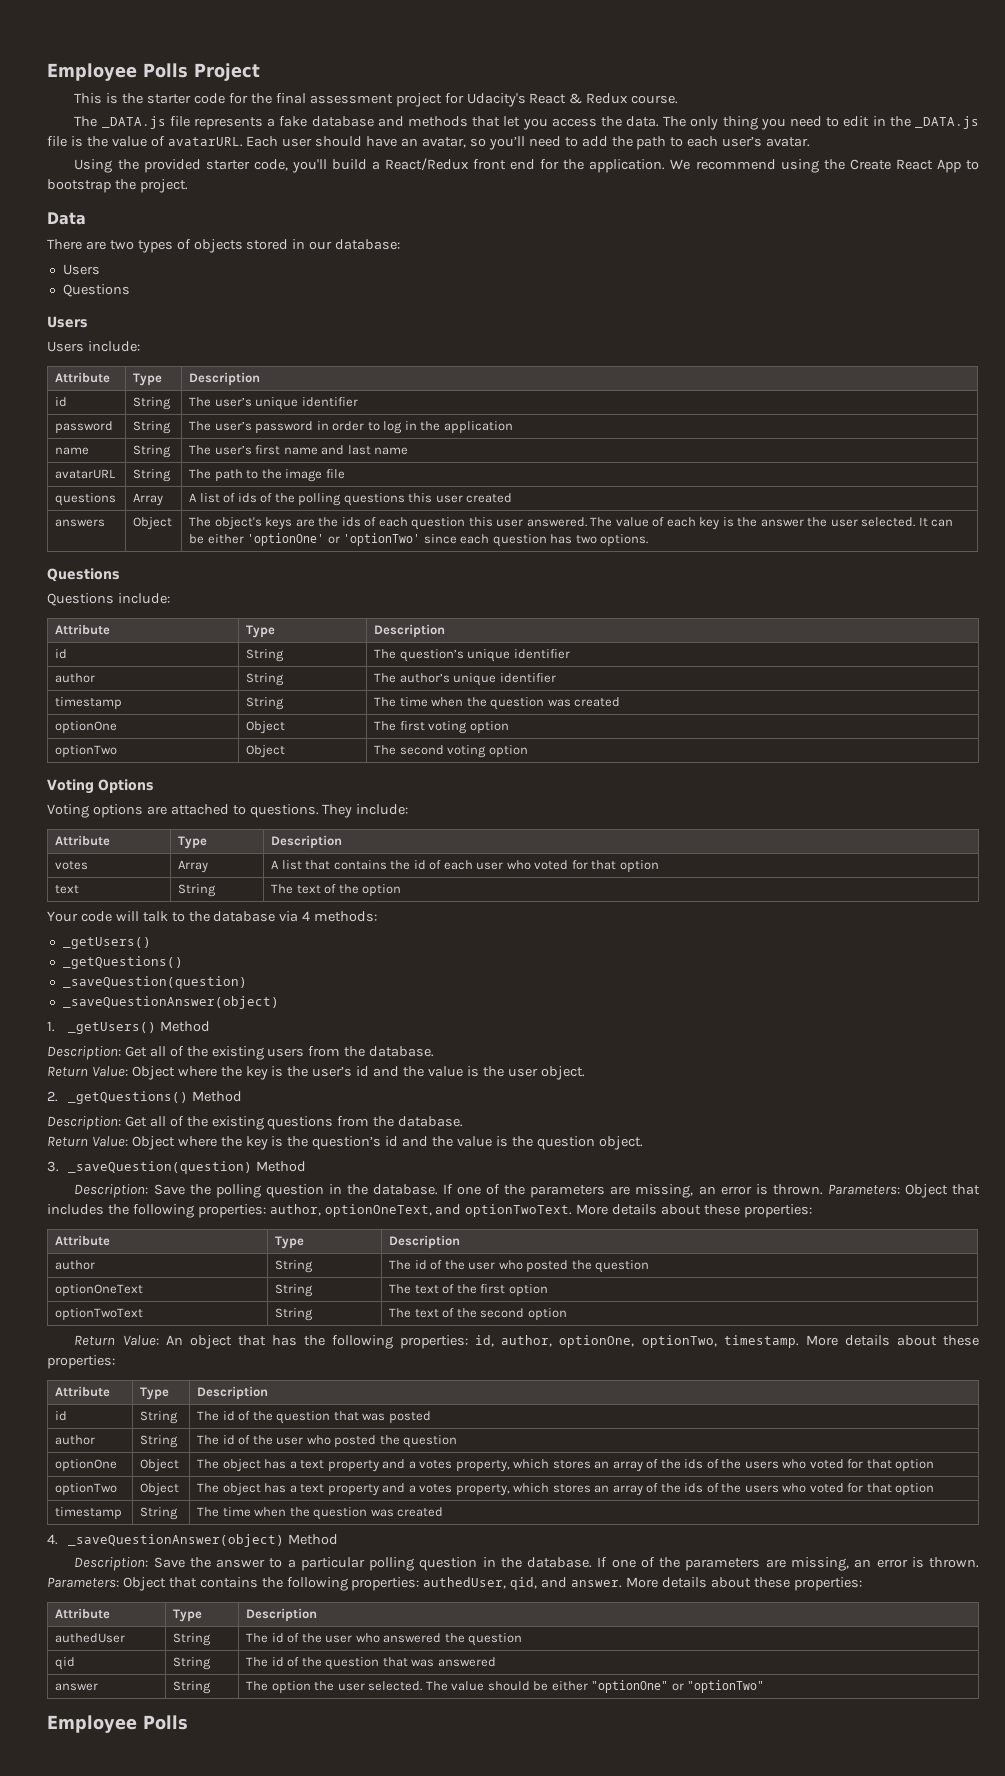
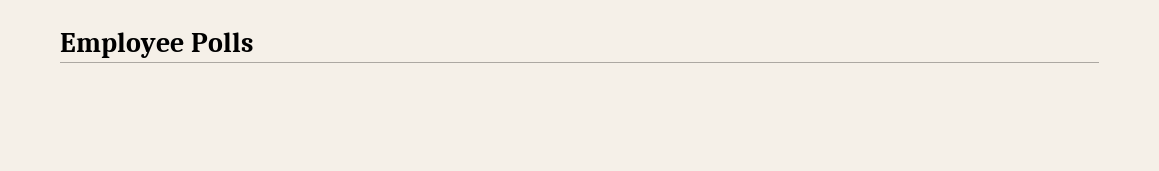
[47,63,260,81] [74,93,679,107] [74,116,980,130] [47,136,811,150] [74,158,980,173] [47,179,188,193] [47,212,86,225] [47,239,401,253] [62,264,100,275] [62,284,130,297] [47,316,88,328] [47,341,140,352] [55,372,111,383] [133,373,163,386] [189,372,261,386] [55,397,68,407] [133,397,172,410] [189,397,358,410] [55,421,114,434] [133,421,172,434] [189,421,513,434] [55,447,90,455] [133,445,172,458] [189,445,409,455] [55,469,116,479] [133,469,172,482] [189,469,345,482] [55,493,117,506] [133,493,164,506] [189,493,513,506] [55,519,106,527] [133,517,173,530] [189,517,954,530] [189,533,649,547] [47,568,120,582] [47,593,170,606] [55,624,111,635] [246,625,276,638] [374,624,446,638] [55,649,68,659] [246,649,285,662] [374,649,570,662] [55,673,96,683] [246,673,285,686] [374,673,556,686] [55,697,123,710] [246,697,285,710] [374,697,621,710] [55,721,118,734] [246,721,286,734] [374,721,509,734] [55,745,118,758] [246,745,286,758] [374,745,528,758] [47,779,154,794] [47,804,409,818] [55,835,111,846] [178,836,208,849] [271,835,343,849] [55,861,89,870] [178,860,209,873] [271,860,659,873] [55,885,80,894] [178,884,217,897] [271,884,402,897] [47,911,378,922] [62,937,151,949] [62,956,183,969] [62,976,247,989] [62,996,279,1009] [47,1021,210,1034] [47,1046,435,1060] [47,1066,585,1080] [47,1091,242,1104] [47,1116,464,1130] [47,1136,643,1150] [47,1161,306,1174] [74,1184,981,1198] [47,1204,812,1218] [55,1235,111,1246] [275,1236,305,1249] [389,1235,461,1249] [55,1260,96,1270] [275,1260,314,1273] [389,1260,650,1273] [55,1284,144,1297] [275,1284,314,1297] [389,1284,548,1297] [55,1308,144,1321] [275,1308,314,1321] [389,1308,567,1321] [74,1335,979,1349] [47,1355,115,1369] [55,1386,111,1397] [140,1387,170,1400] [197,1386,269,1400] [55,1411,68,1421] [140,1411,179,1424] [197,1411,431,1424] [55,1435,96,1445] [140,1435,179,1448] [197,1435,458,1448] [55,1459,118,1472] [140,1459,180,1472] [197,1459,935,1472] [55,1483,118,1496] [140,1483,180,1496] [197,1483,935,1496] [55,1507,123,1520] [140,1507,179,1520] [197,1507,444,1520] [47,1534,338,1547] [74,1557,979,1571] [47,1577,862,1591] [55,1608,111,1619] [173,1609,203,1622] [246,1608,318,1622] [55,1633,126,1643] [173,1633,212,1646] [246,1633,523,1646] [55,1657,76,1670] [173,1657,212,1670] [246,1657,496,1670] [55,1683,99,1691] [173,1681,212,1694] [246,1680,765,1694] [47,1715,188,1733] Employee Polls Project // This is the starter code for the final assessment project for Udacity's React & Redux course. // The _DATA.js file represents a fake database and methods that let you access the data. The only thing you need to edit in the _DATA.js file is the value of avatarURL. Each user should have an avatar, so you’ll need to add the path to each user’s avatar. // Using the provided starter code, you'll build a React/Redux front end for the application. We recommend using the Create React App to bootstrap the project. // Data // There are two types of objects stored in our database: // Users // Questions // Users // Users include: // Attribute | Type | Description // id | String | The user’s unique identifier // password | String | The user’s password in order to log in the application // name | String | The user’s first name and last name // avatarURL | String | The path to the image file // questions | Array | A list of ids of the polling questions this user created // answers | Object | The object's keys are the ids of each question this user answered. The value of each key is the answer the user selected. It can be either 'optionOne' or 'optionTwo' since each question has two options. // Questions // Questions include: // Attribute | Type | Description // id | String | The question’s unique identifier // author | String | The author’s unique identifier // timestamp | String | The time when the question was created // optionOne | Object | The first voting option // optionTwo | Object | The second voting option // Voting Options // Voting options are attached to questions. They include: // Attribute | Type | Description // votes | Array | A list that contains the id of each user who voted for that option // text | String | The text of the option // Your code will talk to the database via 4 methods: // _getUsers() // _getQuestions() // _saveQuestion(question) // _saveQuestionAnswer(object) // 1. _getUsers() Method // Description: Get all of the existing users from the database. // Return Value: Object where the key is the user’s id and the value is the user object. // 2. _getQuestions() Method // Description: Get all of the existing questions from the database. // Return Value: Object where the key is the question’s id and the value is the question object. // 3. _saveQuestion(question) Method // Description: Save the polling question in the database. If one of the parameters are missing, an error is thrown. Parameters: Object that includes the following properties: author, optionOneText, and optionTwoText. More details about these properties: // Attribute | Type | Description // author | String | The id of the user who posted the question // optionOneText | String | The text of the first option // optionTwoText | String | The text of the second option // Return Value: An object that has the following properties: id, author, optionOne, optionTwo, timestamp. More details about these properties: // Attribute | Type | Description // id | String | The id of the question that was posted // author | String | The id of the user who posted the question // optionOne | Object | The object has a text property and a votes property, which stores an array of the ids of the users who voted for that option // optionTwo | Object | The object has a text property and a votes property, which stores an array of the ids of the users who voted for that option // timestamp | String | The time when the question was created // 4. _saveQuestionAnswer(object) Method // Description: Save the answer to a particular polling question in the database. If one of the parameters are missing, an error is thrown. Parameters: Object that contains the following properties: authedUser, qid, and answer. More details about these properties: // Attribute | Type | Description // authedUser | String | The id of the user who answered the question // qid | String | The id of the question that was answered // answer | String | The option the user selected. The value should be either "optionOne" or "optionTwo" // Employee Polls -> [60,32,254,58] Employee Polls

